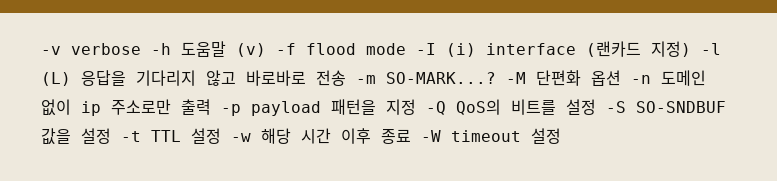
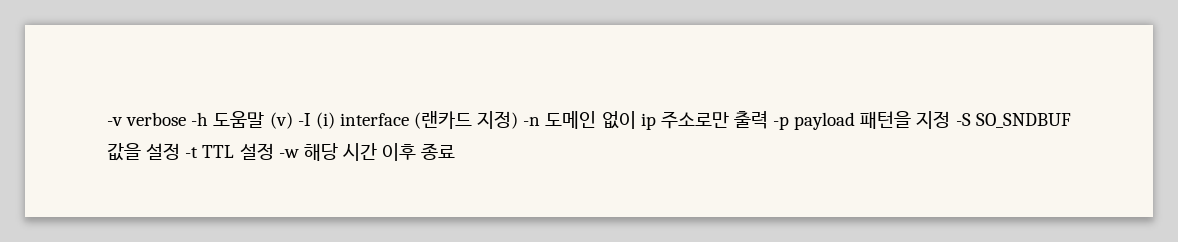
[276,43,406,55] -f flood mode -> (293, 120) none
[701,43,721,55] [41,70,621,86] -l (L) 응답을 기다리지 않고 바로바로 전송 -m SO-MARK...? -M 단편화 옵션 -> (519, 120) none
[426,99,726,115] -Q QoS의 비트를 설정 -S SO-SNDBUF -> [955,113,1071,128] -S SO_SNDBUF
[421,128,561,144] -W timeout 설정 -> (456, 151) none

